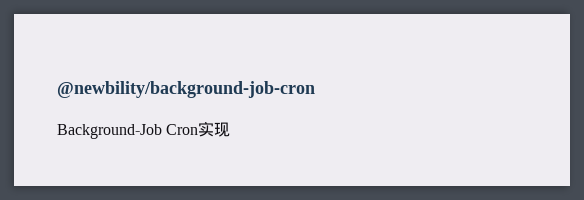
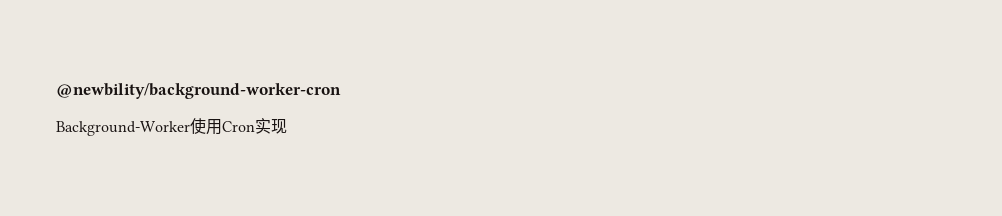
[57,81,315,98] [57,124,162,139] @newbility/background-job-cron // Background-Job -> [56,83,341,99] [56,118,222,136] @newbility/background-worker-cron // Background-Worker使用

